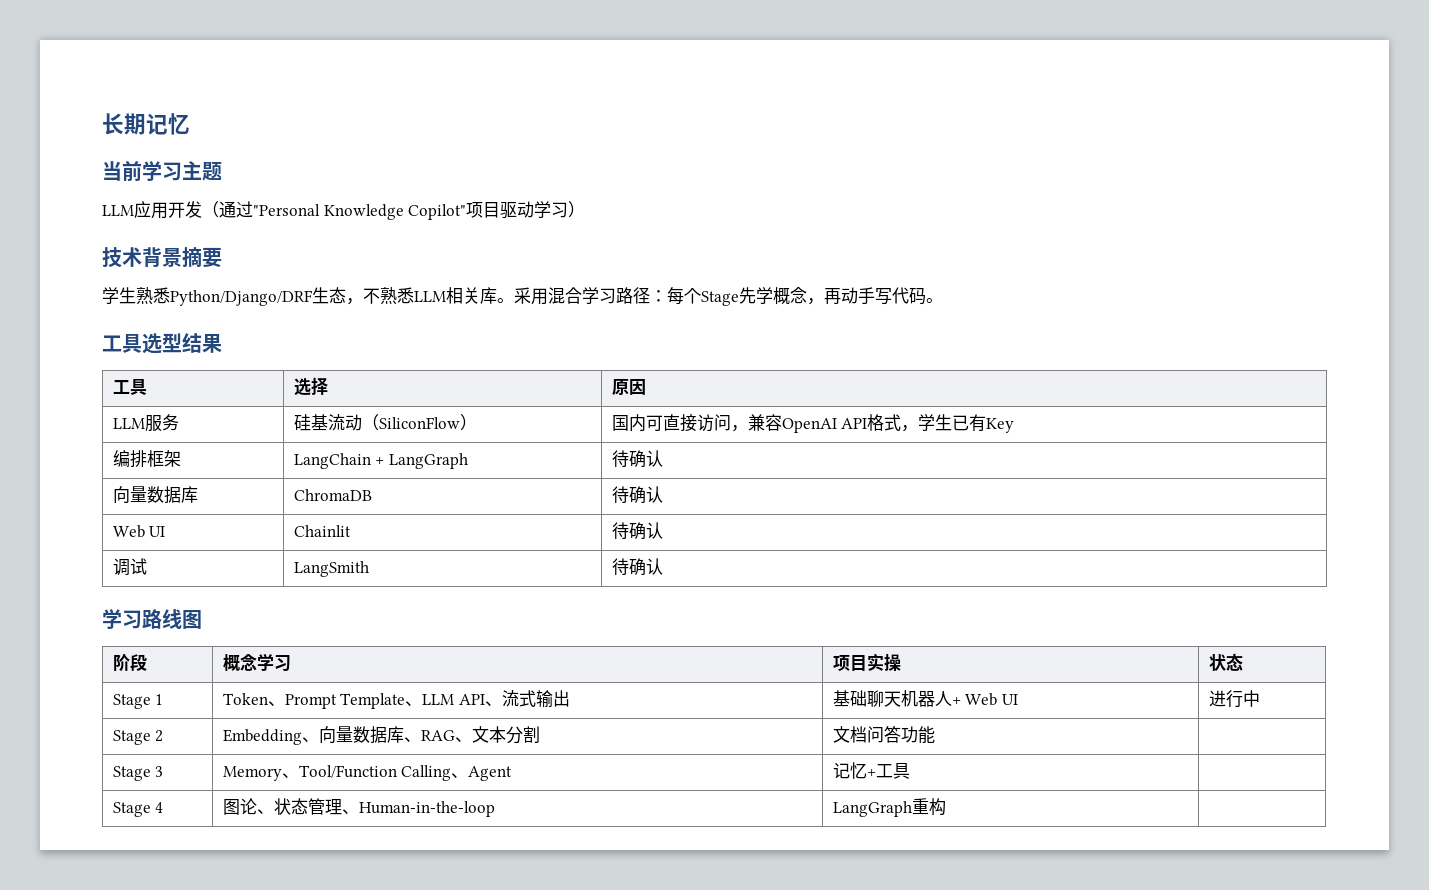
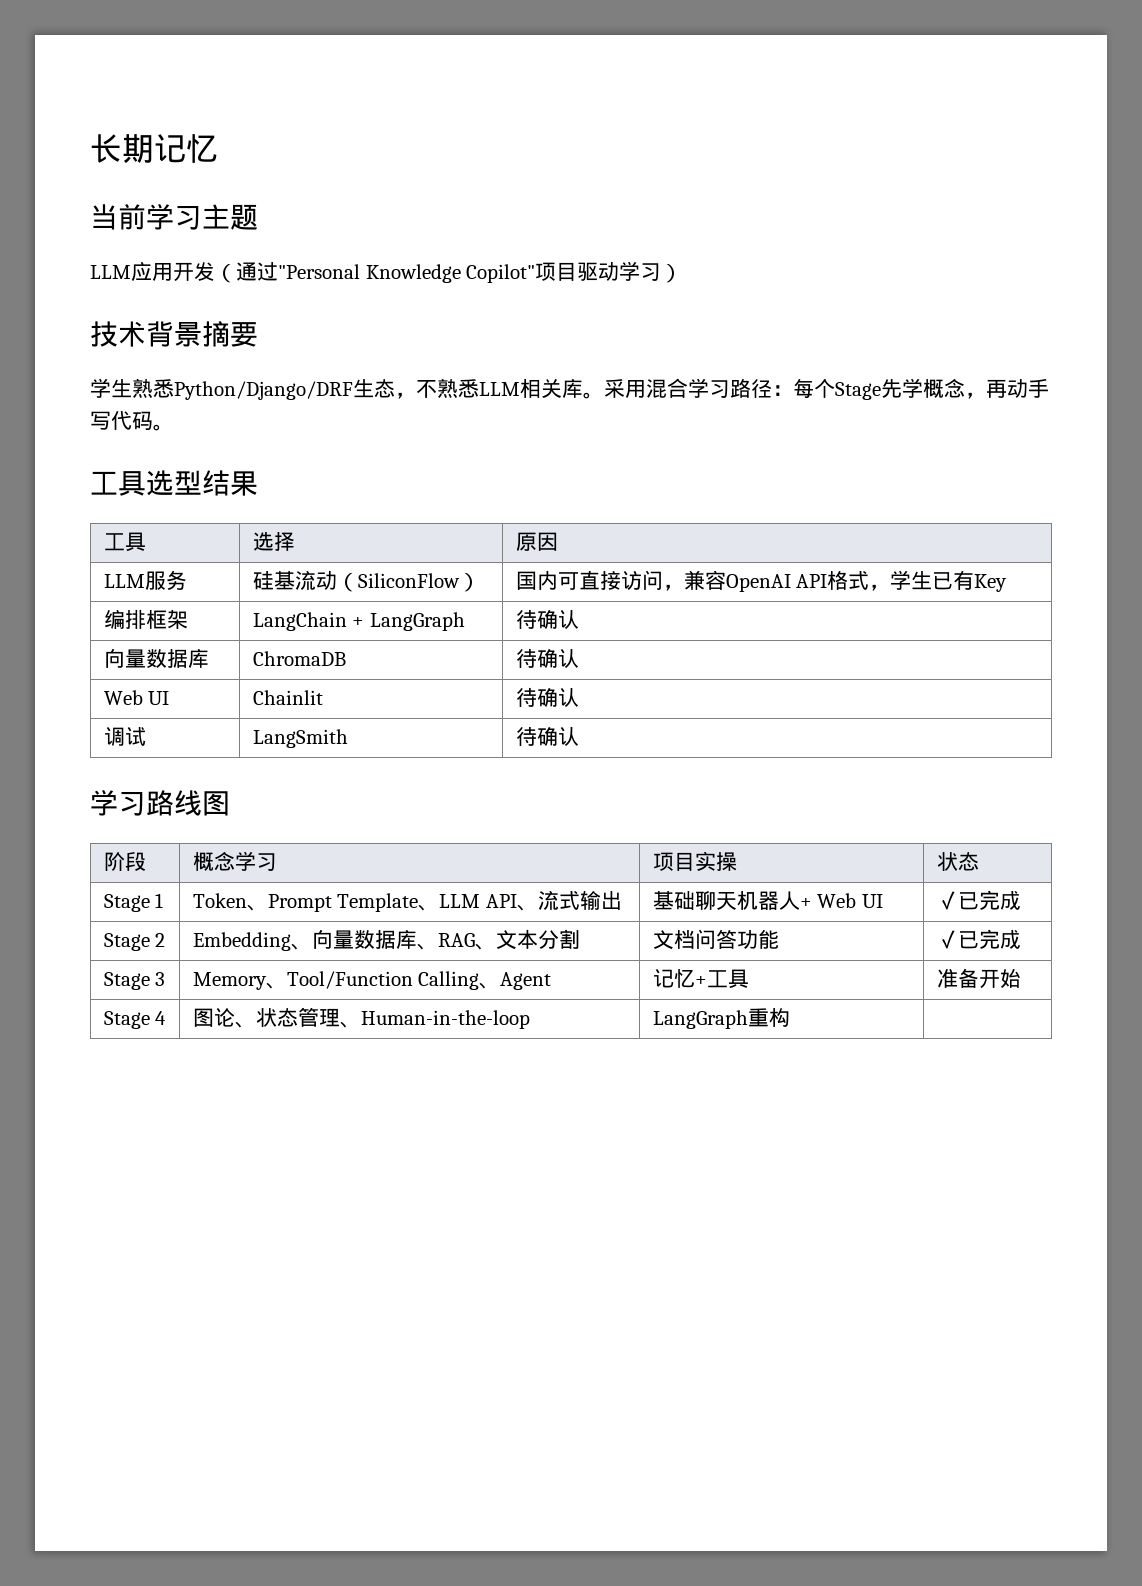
[1208,690,1260,708] 进行中 -> [936,890,1021,910] ✓已完成
(935, 735) none -> [936,929,1021,949] ✓已完成
(910, 771) none -> [936,968,1021,989] 准备开始

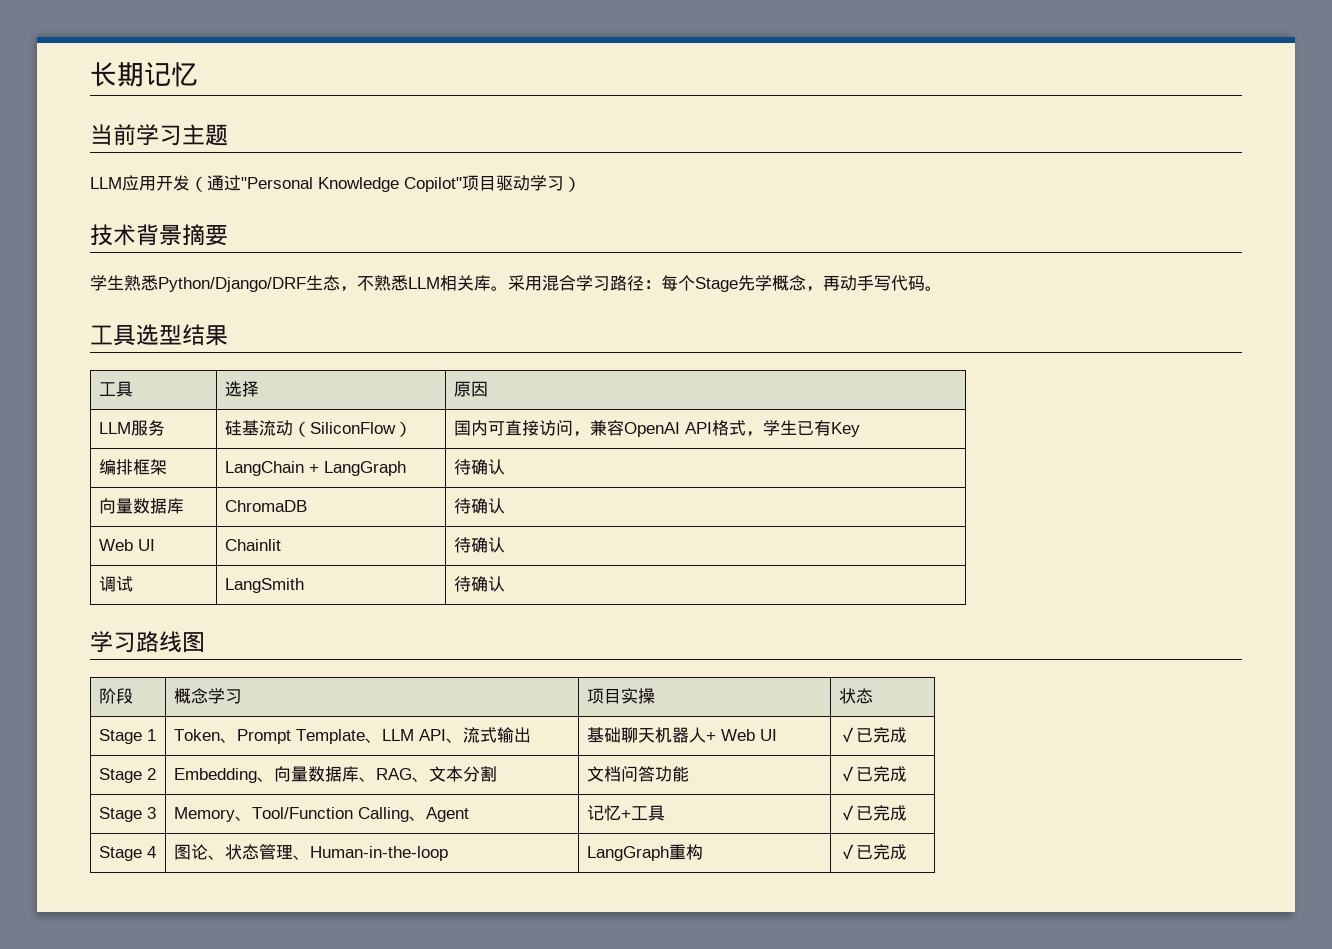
[936,968,1021,989] 准备开始 -> [838,805,907,821] ✓已完成
(790, 1017) none -> [838,844,907,860] ✓已完成

